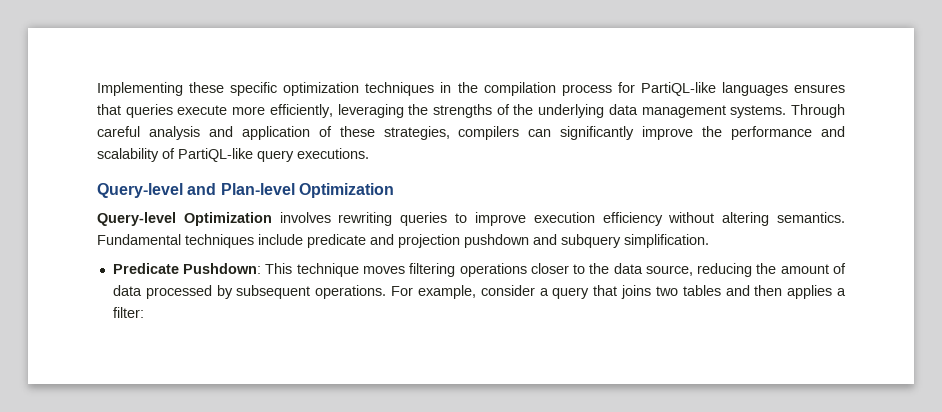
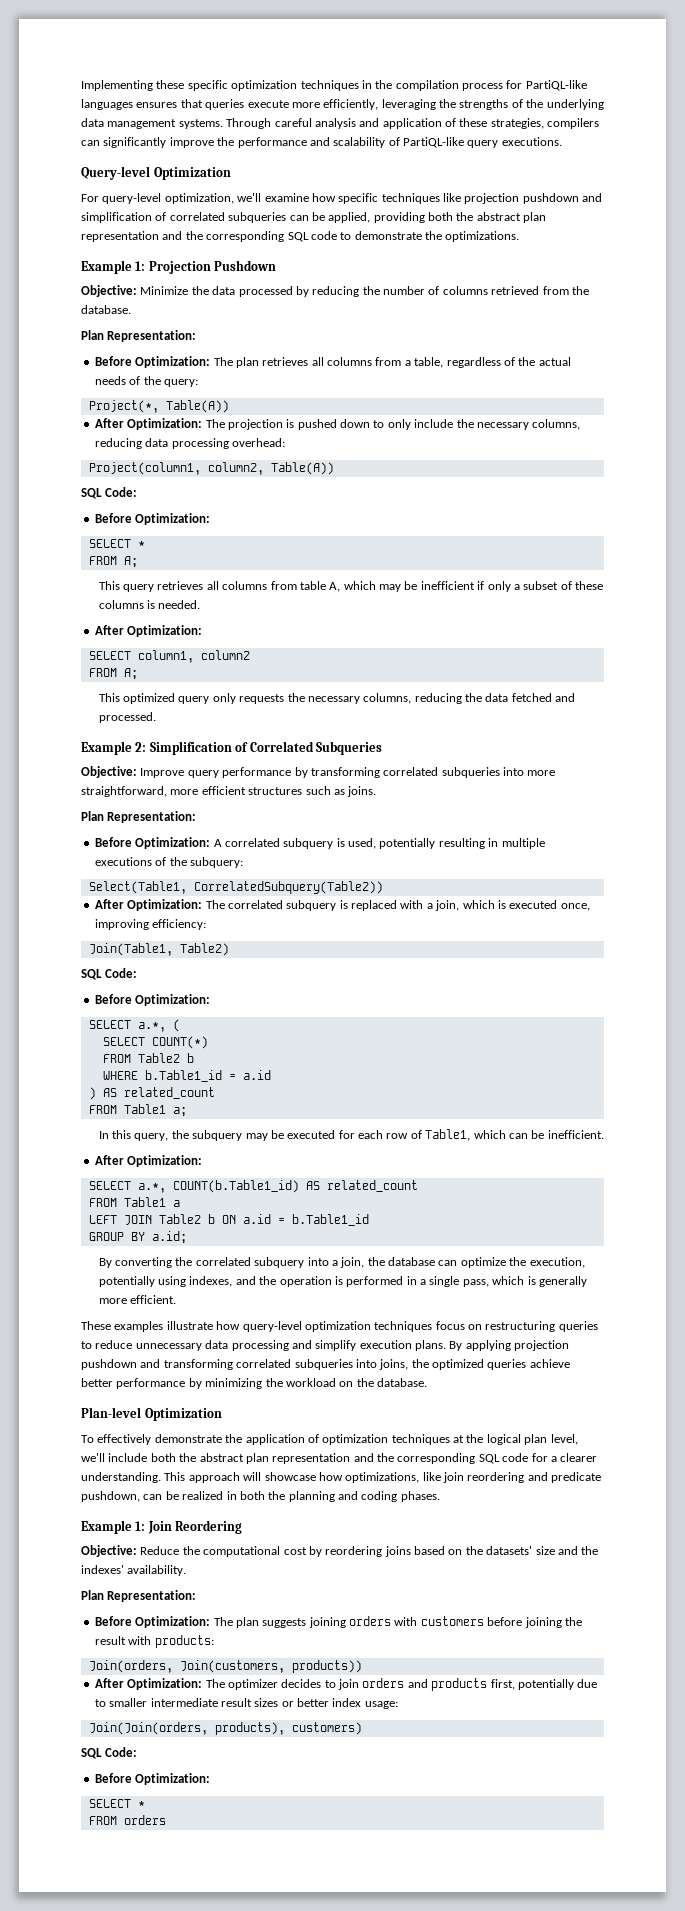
[187,183,394,198] [97,212,846,226] [97,234,709,248] [112,263,846,277] [112,285,847,299] [112,307,144,318] and Plan-level Optimization // Query-level Optimization involves rewriting queries to improve execution efficiency without altering semantics. Fundamental techniques include predicate and projection pushdown and subquery simplification. // Predicate Pushdown: This technique moves filtering operations closer to the data source, reducing the amount of data processed by subsequent operations. For example, consider a query that joins two tables and then applies a filter: -> [153,167,231,180] [81,193,603,204] [81,212,547,223] [81,231,520,242] [81,260,277,274] [81,285,589,297] [81,305,131,314] [81,330,197,342] [94,356,571,368] [94,376,198,387] [88,400,229,413] [94,418,581,430] [94,438,285,449] [88,462,334,475] [81,487,138,499] [94,513,211,525] [88,539,145,548] [88,556,138,568] [98,581,604,592] [98,600,201,609] [94,625,203,637] [88,650,250,663] [88,668,138,680] [98,693,576,704] [98,712,156,723] [81,741,382,755] [81,766,556,778] [81,786,377,797] [81,811,197,823] [94,837,545,849] [94,857,243,868] [88,881,383,894] [94,899,590,911] [94,919,207,930] [88,943,229,956] [81,968,138,980] [94,994,211,1006] [88,1019,180,1032] [102,1036,208,1049] [102,1053,194,1063] [102,1070,271,1082] [88,1087,215,1100] [88,1104,187,1117] [98,1129,604,1141] [94,1155,203,1167] [88,1180,418,1193] [88,1197,180,1207] [88,1214,369,1226] [88,1231,187,1244] [98,1257,585,1268] [98,1276,587,1287] [98,1295,177,1304] [81,1321,598,1332] [81,1340,570,1351] [81,1359,570,1370] [81,1378,427,1389] [81,1407,222,1421] [81,1434,578,1445] [81,1453,598,1464] [81,1472,602,1483] [81,1491,440,1502] [81,1520,243,1534] [81,1545,599,1557] [81,1565,187,1576] [81,1590,197,1602] [94,1616,582,1628] [94,1635,214,1648] [88,1660,362,1673] [94,1678,598,1691] [94,1698,398,1709] [88,1722,362,1735] [81,1747,138,1759] [94,1773,211,1785] [88,1799,145,1808] [88,1815,166,1825] Optimization // For query-level optimization, we'll examine how specific techniques like projection pushdown and simplification of correlated subqueries can be applied, providing both the abstract plan representation and the corresponding SQL code to demonstrate the optimizations. // Example 1: Projection Pushdown // Objective: Minimize the data processed by reducing the number of columns retrieved from the database. // Plan Representation: // Before Optimization: The plan retrieves all columns from a table, regardless of the actual needs of the query: // Project(*, Table(A)) // After Optimization: The projection is pushed down to only include the necessary columns, reducing data processing overhead: // Project(column1, column2, Table(A)) // SQL Code: // Before Optimization: // SELECT * // FROM A; // This query retrieves all columns from table A, which may be inefficient if only a subset of these columns is needed. // After Optimization: // SELECT column1, column2 // FROM A; // This optimized query only requests the necessary columns, reducing the data fetched and processed. // Example 2: Simplification of Correlated Subqueries // Objective: Improve query performance by transforming correlated subqueries into more straightforward, more efficient structures such as joins. // Plan Representation: // Before Optimization: A correlated subquery is used, potentially resulting in multiple executions of the subquery: // Select(Table1, CorrelatedSubquery(Table2)) // After Optimization: The correlated subquery is replaced with a join, which is executed once, improving efficiency: // Join(Table1, Table2) // SQL Code: // Before Optimization: // SELECT a.*, ( // SELECT COUNT(*) // FROM Table2 b // WHERE b.Table1_id = a.id // ) AS related_count // FROM Table1 a; // In this query, the subquery may be executed for each row of Table1, which can be inefficient. // After Optimization: // SELECT a.*, COUNT(b.Table1_id) AS related_count // FROM Table1 a // LEFT JOIN Table2 b ON a.id = b.Table1_id // GROUP BY a.id; // By converting the correlated subquery into a join, the database can optimize the execution, potentially using indexes, and the operation is performed in a single pass, which is generally more efficient. // These examples illustrate how query-level optimization techniques focus on restructuring queries to reduce unnecessary data processing and simplify execution plans. By applying projection pushdown and transforming correlated subqueries into joins, the optimized queries achieve better performance by minimizing the workload on the database. // Plan-level Optimization // To effectively demonstrate the application of optimization techniques at the logical plan level, we'll include both the abstract plan representation and the corresponding SQL code for a clearer understanding. This approach will showcase how optimizations, like join reordering and predicate pushdown, can be realized in both the planning and coding phases. // Example 1: Join Reordering // Objective: Reduce the computational cost by reordering joins based on the datasets' size and the indexes' availability. // Plan Representation: // Before Optimization: The plan suggests joining orders with customers before joining the result with products: // Join(orders, Join(customers, products)) // After Optimization: The optimizer decides to join orders and products first, potentially due to smaller intermediate result sizes or better index usage: // Join(Join(orders, products), customers) // SQL Code: // Before Optimization: // SELECT * // FROM orders

